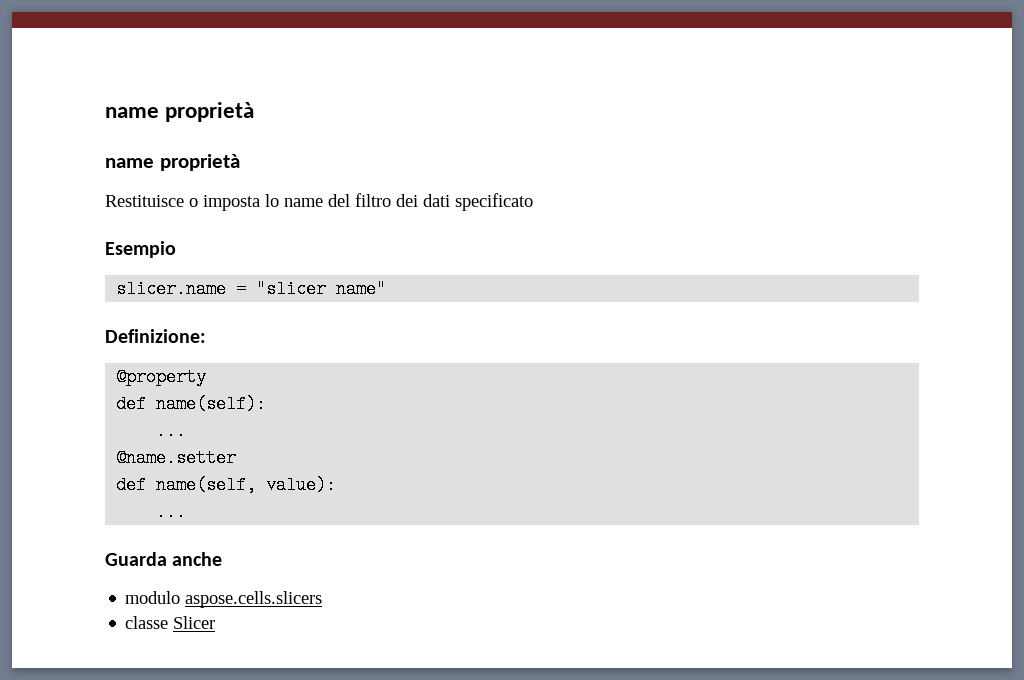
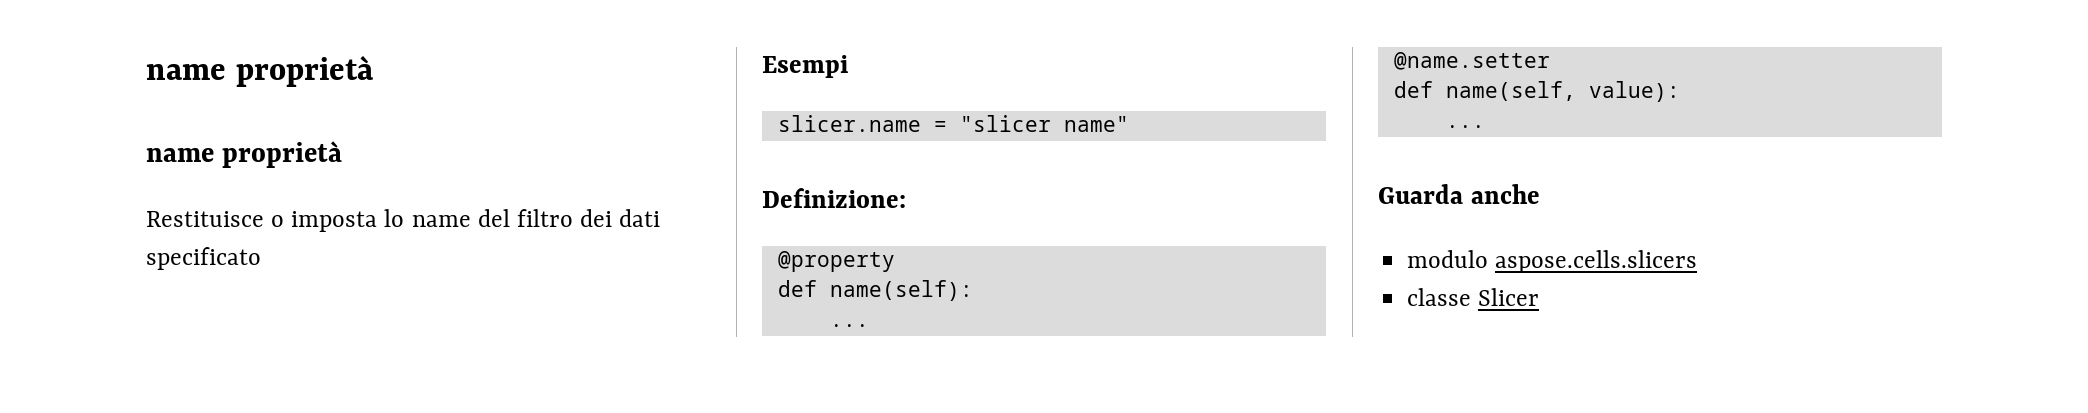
[105,241,176,258] Esempio -> [762,55,848,78] Esempi

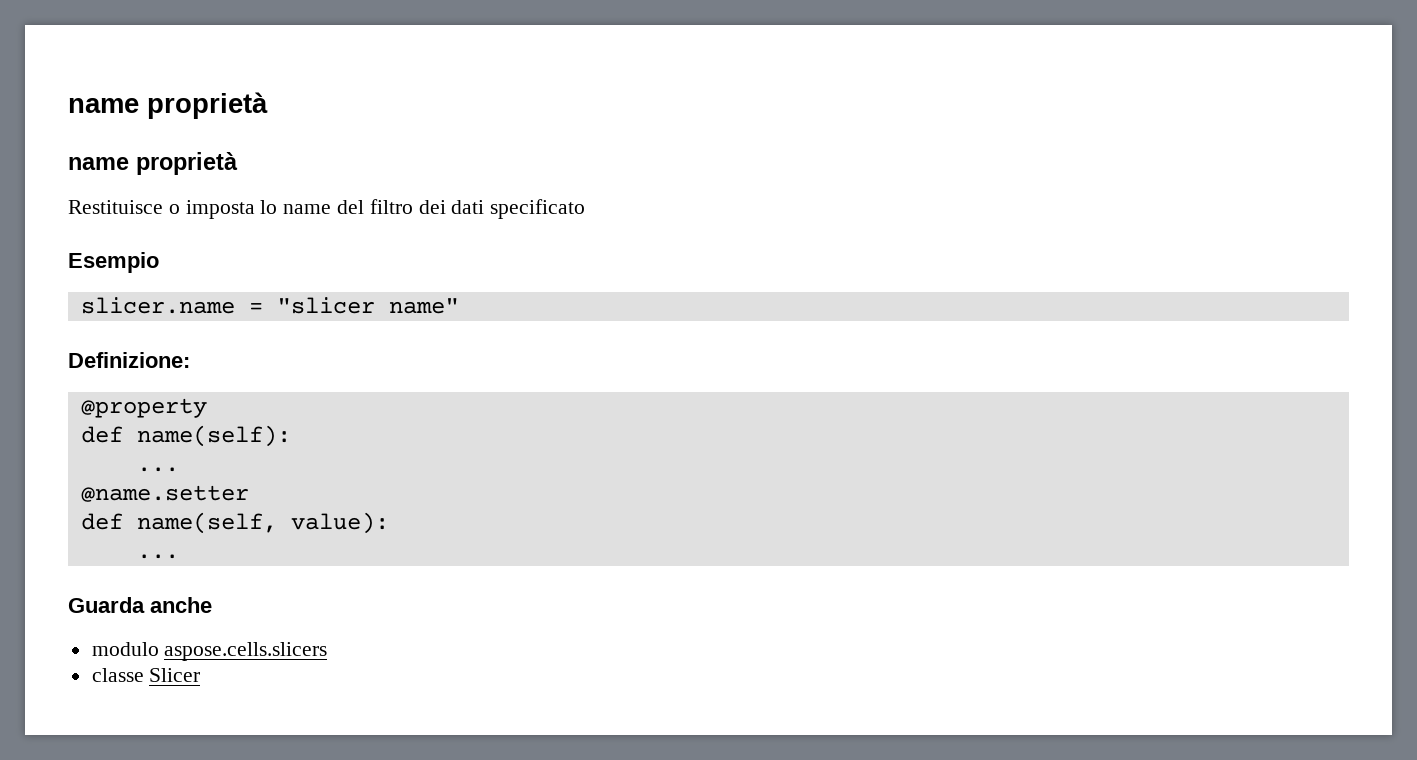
[762,55,848,78] Esempi -> [68,252,159,273] Esempio

